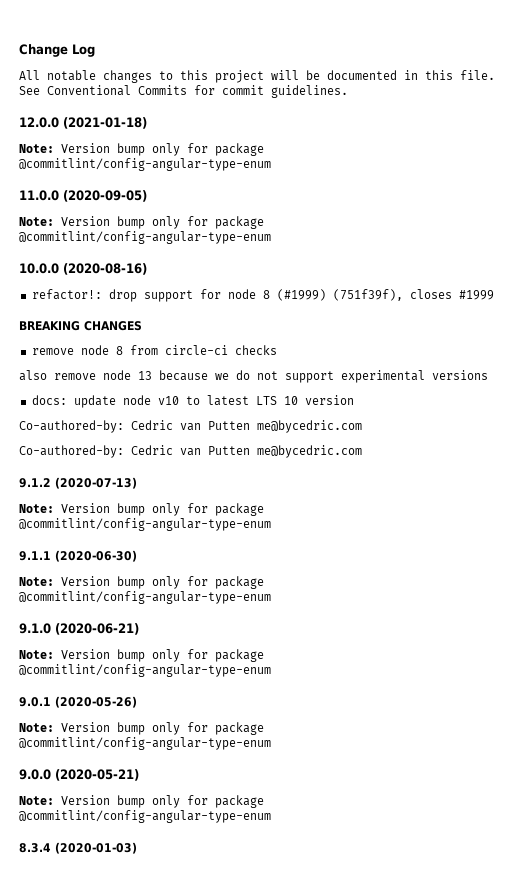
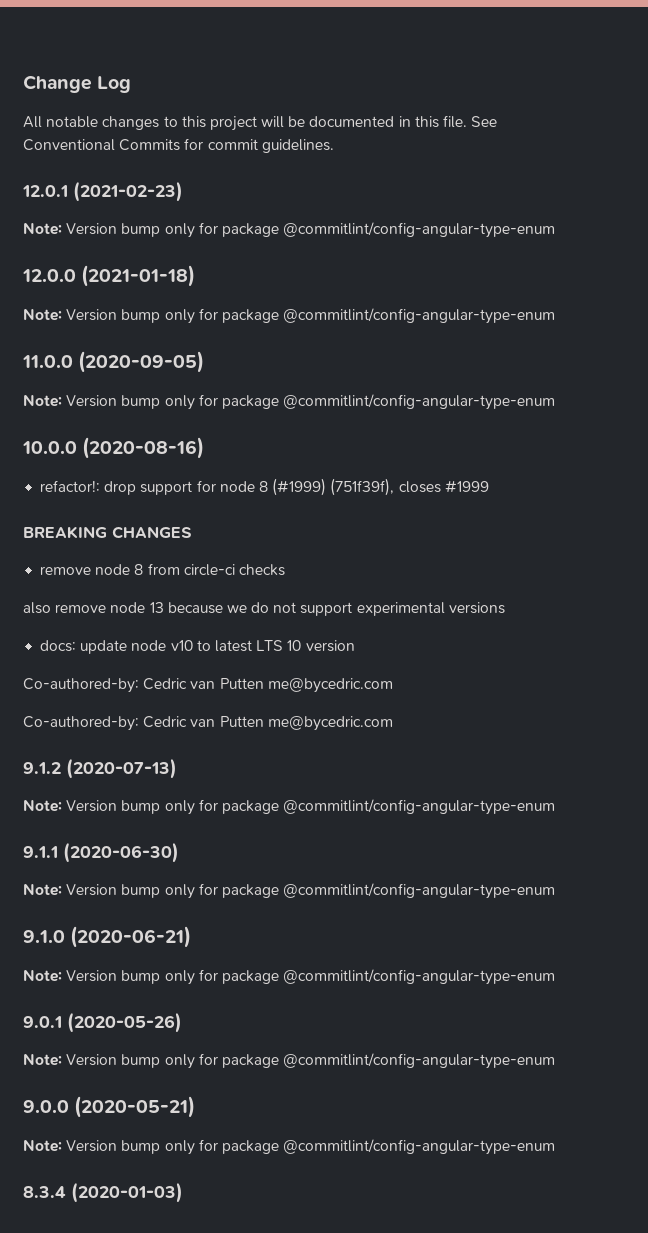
(348, 91) none -> [22,181,183,202] [23,222,556,238] // 12.0.1 (2021-02-23) // Note: Version bump only for package @commitlint/config-angular-type-enum

